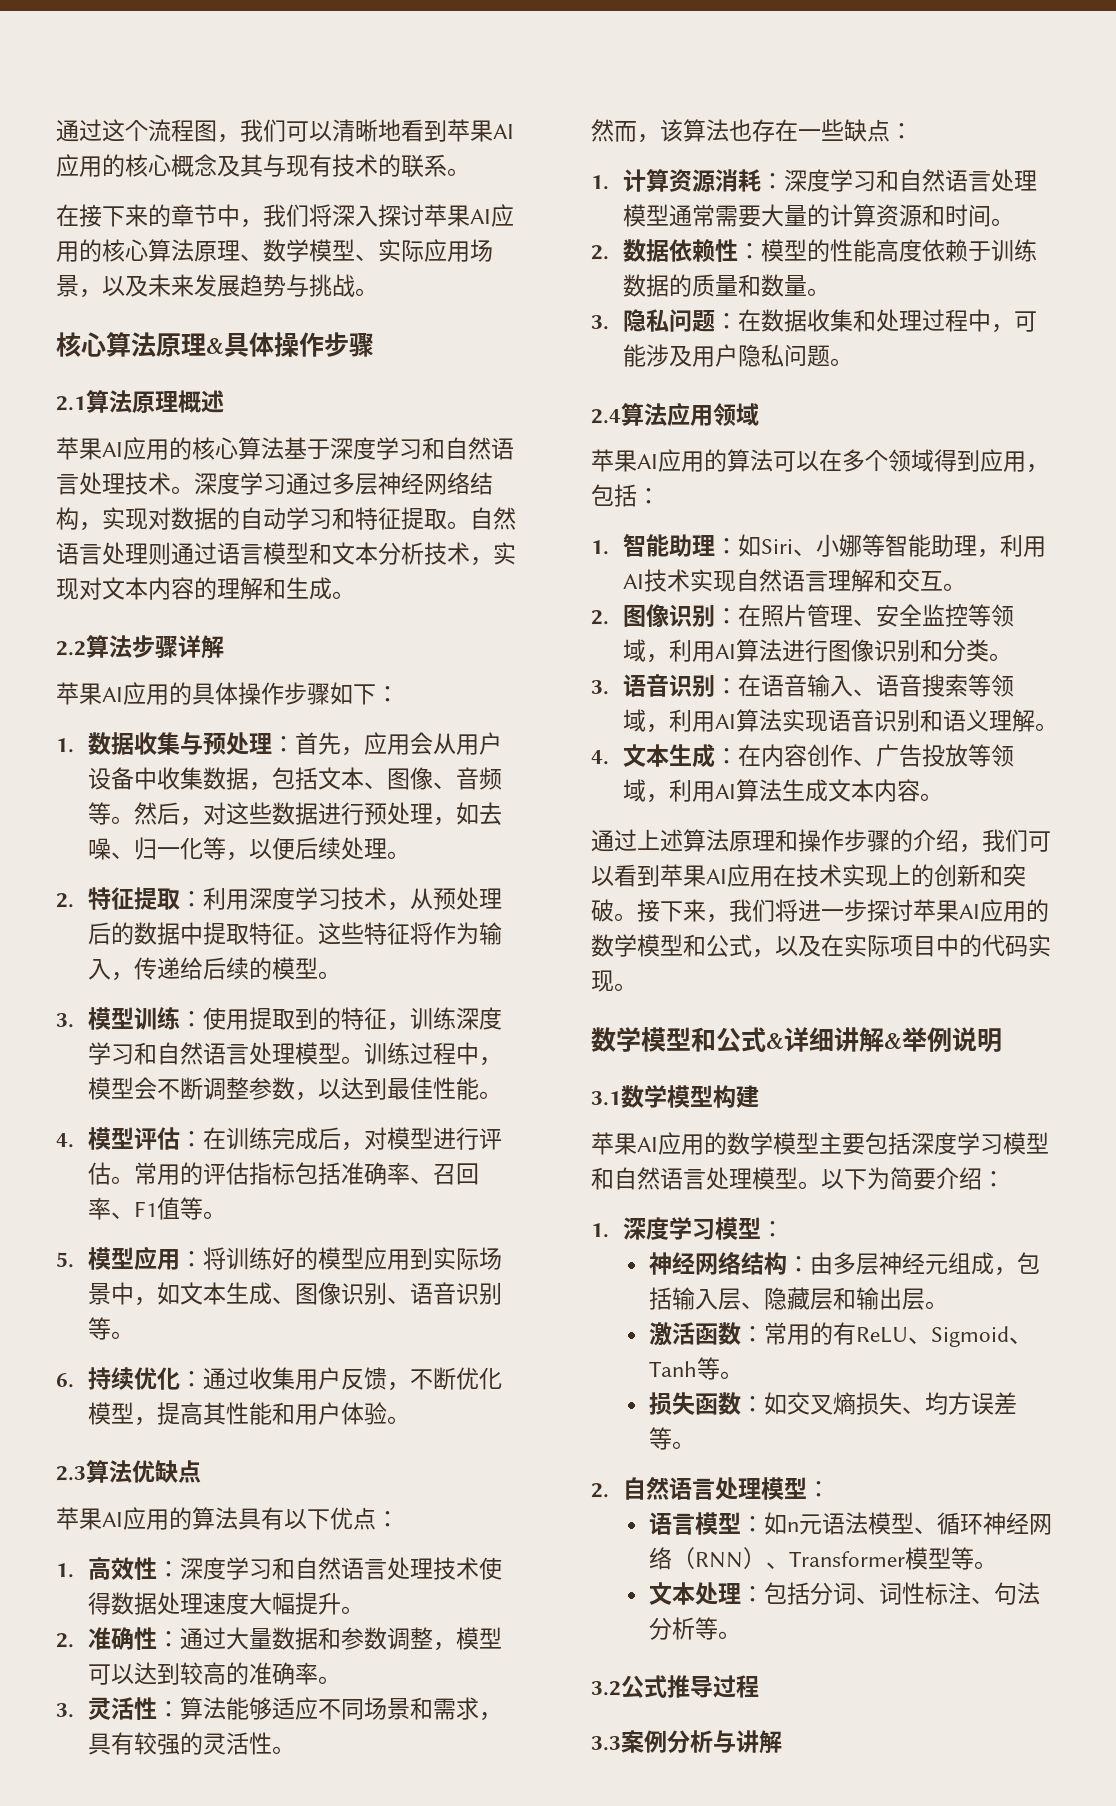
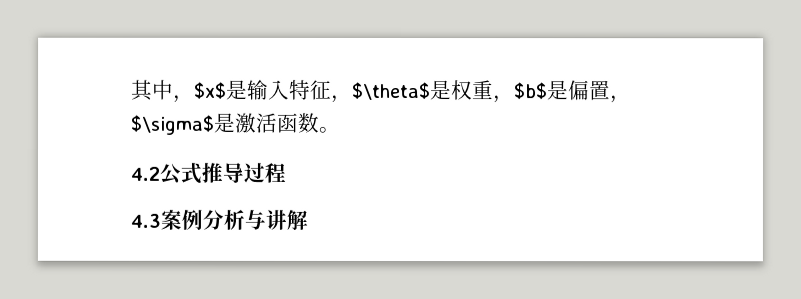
[56,119,514,143] [56,154,470,178] [56,204,514,228] [56,239,493,262] [56,274,378,298] [56,332,374,357] [56,390,224,413] [56,437,514,460] [56,472,493,495] [56,507,516,531] [56,542,516,566] [56,577,355,600] [56,635,224,659] [56,682,399,705] [56,732,503,756] [88,767,503,791] [88,802,503,826] [88,837,411,861] [56,887,503,911] [88,922,503,945] [88,957,342,981] [56,1007,503,1031] [88,1042,503,1066] [88,1077,503,1101] [56,1127,503,1151] [88,1162,480,1185] [88,1197,227,1220] [56,1246,503,1270] [88,1282,503,1306] [88,1317,135,1340] [56,1367,503,1391] [88,1402,411,1426] [56,1460,201,1483] [56,1507,399,1530] [56,1557,503,1580] [88,1592,365,1615] [56,1627,503,1651] [88,1662,342,1685] [56,1697,503,1721] [88,1732,296,1755] [591,119,913,143] [591,169,1038,193] [623,204,1015,227] [591,239,1038,262] [623,274,831,297] [591,309,1038,333] [623,344,854,367] [591,402,759,426] [591,449,1049,473] [591,484,660,507] [591,534,1047,558] [623,569,967,592] [591,604,1015,627] [623,639,1013,663] [591,674,1015,697] [623,709,1059,733] [591,744,1015,768] [623,779,944,803] [591,829,1051,853] [591,864,1026,887] [591,899,1049,923] [591,934,1051,958] [591,970,637,992] [591,1027,1002,1053] [591,1085,759,1108] [591,1132,1049,1155] [591,1167,1005,1190] [591,1217,785,1240] [648,1251,1040,1276] [648,1287,948,1310] [648,1322,1032,1347] [648,1357,743,1380] [648,1392,1017,1415] [648,1427,695,1450] [591,1476,831,1500] [648,1512,1052,1535] [648,1547,997,1570] [648,1582,1040,1605] [648,1617,741,1640] [591,1681,621,1696] 通过这个流程图，我们可以清晰地看到苹果AI应用的核心概念及其与现有技术的联系。 // 在接下来的章节中，我们将深入探讨苹果AI应用的核心算法原理、数学模型、实际应用场景，以及未来发展趋势与挑战。 // 核心算法原理&具体操作步骤 // 2.1算法原理概述 // 苹果AI应用的核心算法基于深度学习和自然语言处理技术。深度学习通过多层神经网络结构，实现对数据的自动学习和特征提取。自然语言处理则通过语言模型和文本分析技术，实现对文本内容的理解和生成。 // 2.2算法步骤详解 // 苹果AI应用的具体操作步骤如下： // 1.数据收集与预处理：首先，应用会从用户设备中收集数据，包括文本、图像、音频等。然后，对这些数据进行预处理，如去噪、归一化等，以便后续处理。 // 2.特征提取：利用深度学习技术，从预处理后的数据中提取特征。这些特征将作为输入，传递给后续的模型。 // 3.模型训练：使用提取到的特征，训练深度学习和自然语言处理模型。训练过程中，模型会不断调整参数，以达到最佳性能。 // 4.模型评估：在训练完成后，对模型进行评估。常用的评估指标包括准确率、召回率、F1值等。 // 5.模型应用：将训练好的模型应用到实际场景中，如文本生成、图像识别、语音识别等。 // 6.持续优化：通过收集用户反馈，不断优化模型，提高其性能和用户体验。 // 2.3算法优缺点 // 苹果AI应用的算法具有以下优点： // 1.高效性：深度学习和自然语言处理技术使得数据处理速度大幅提升。 // 2.准确性：通过大量数据和参数调整，模型可以达到较高的准确率。 // 3.灵活性：算法能够适应不同场景和需求，具有较强的灵活性。 // 然而，该算法也存在一些缺点： // 1.计算资源消耗：深度学习和自然语言处理模型通常需要大量的计算资源和时间。 // 2.数据依赖性：模型的性能高度依赖于训练数据的质量和数量。 // 3.隐私问题：在数据收集和处理过程中，可能涉及用户隐私问题。 // 2.4算法应用领域 // 苹果AI应用的算法可以在多个领域得到应用，包括： // 1.智能助理：如Siri、小娜等智能助理，利用AI技术实现自然语言理解和交互。 // 2.图像识别：在照片管理、安全监控等领域，利用AI算法进行图像识别和分类。 // 3.语音识别：在语音输入、语音搜索等领域，利用AI算法实现语音识别和语义理解。 // 4.文本生成：在内容创作、广告投放等领域，利用AI算法生成文本内容。 // 通过上述算法原理和操作步骤的介绍，我们可以看到苹果AI应用在技术实现上的创新和突破。接下来，我们将进一步探讨苹果AI应用的数学模型和公式，以及在实际项目中的代码实现。 // 数学模型和公式&详细讲解&举例说明 // 3.1数学模型构建 // 苹果AI应用的数学模型主要包括深度学习模型和自然语言处理模型。以下为简要介绍： // 1.深度学习模型： // 神经网络结构：由多层神经元组成，包括输入层、隐藏层和输出层。 // 激活函数：常用的有ReLU、Sigmoid、Tanh等。 // 损失函数：如交叉熵损失、均方误差等。 // 2.自然语言处理模型： // 语言模型：如n元语法模型、循环神经网络（RNN）、Transformer模型等。 // 文本处理：包括分词、词性标注、句法分析等。 // 3.2 -> [131,79,632,104] [131,112,341,135] [130,166,160,181] 其中，$x$是输入特征，$\theta$是权重，$b$是偏置，$\sigma$是激活函数。 // 4.2
[591,1736,621,1751] 3.3 -> [130,213,161,228] 4.3

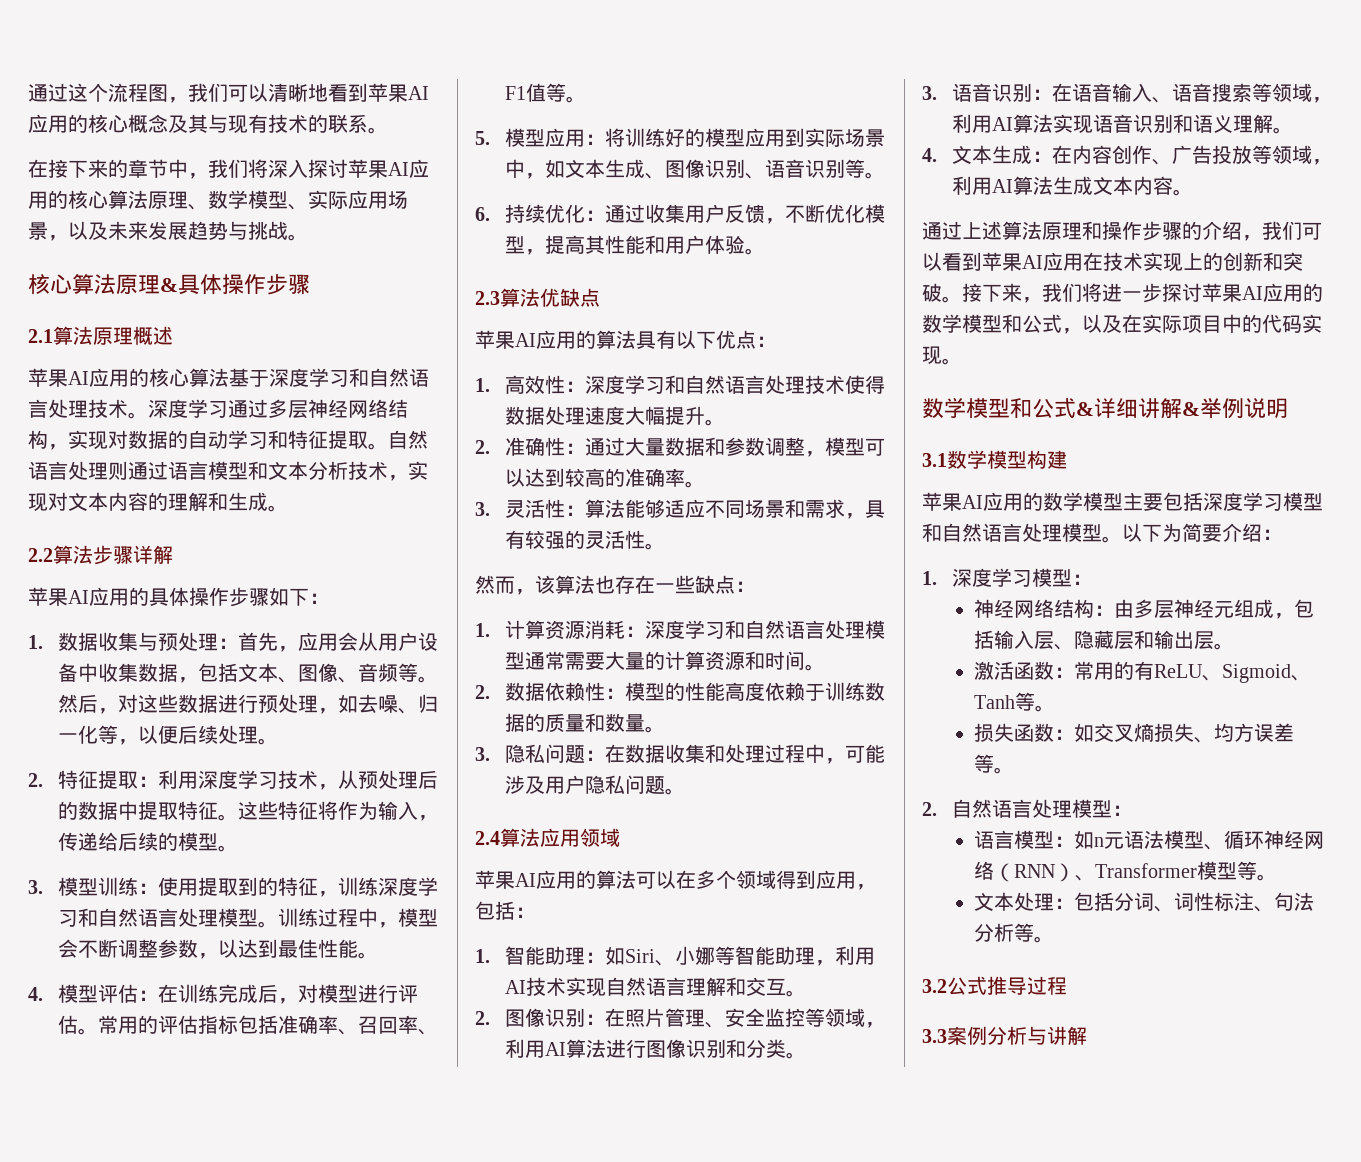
[131,79,632,104] [131,112,341,135] [130,166,160,181] 其中，$x$是输入特征，$\theta$是权重，$b$是偏置，$\sigma$是激活函数。 // 4.2 -> [28,83,429,103] [28,114,388,134] [28,159,429,179] [28,190,408,210] [28,221,308,241] [28,274,310,295] [28,326,173,345] [28,368,429,387] [28,399,408,419] [28,430,428,450] [28,461,428,481] [28,492,288,512] [28,545,173,565] [28,587,329,607] [28,632,439,652] [58,663,439,683] [58,694,439,714] [58,725,279,745] [28,770,439,790] [58,801,439,821] [58,832,239,852] [28,877,439,897] [58,908,439,928] [58,939,379,959] [28,984,419,1004] [58,1015,439,1035] [505,83,587,103] [475,128,886,147] [505,159,886,179] [475,204,886,224] [505,235,766,255] [475,288,600,307] [475,330,776,349] [475,375,886,394] [505,406,726,426] [475,437,886,457] [505,468,706,488] [475,499,886,519] [505,530,666,550] [475,575,755,595] [475,620,886,640] [505,651,826,671] [475,682,886,701] [505,713,666,733] [475,744,886,764] [505,775,686,795] [475,828,620,847] [475,870,876,890] [475,901,535,920] [475,946,876,966] [505,977,807,997] [475,1008,886,1028] [505,1039,807,1059] [922,83,1333,103] [952,114,1294,134] [922,145,1333,165] [952,176,1194,196] [922,221,1322,241] [922,252,1303,272] [922,283,1323,303] [922,314,1322,334] [922,346,962,365] [922,398,1288,419] [922,450,1067,469] [922,492,1323,511] [922,523,1282,543] [922,568,1093,587] [974,599,1315,619] [974,630,1235,650] [974,661,1312,683] [974,692,1056,712] [974,723,1295,743] [974,754,1015,774] [922,799,1133,818] [974,830,1325,850] [974,861,1278,882] [974,892,1315,912] [974,923,1055,943] [922,979,947,993] 通过这个流程图，我们可以清晰地看到苹果AI应用的核心概念及其与现有技术的联系。 // 在接下来的章节中，我们将深入探讨苹果AI应用的核心算法原理、数学模型、实际应用场景，以及未来发展趋势与挑战。 // 核心算法原理&具体操作步骤 // 2.1算法原理概述 // 苹果AI应用的核心算法基于深度学习和自然语言处理技术。深度学习通过多层神经网络结构，实现对数据的自动学习和特征提取。自然语言处理则通过语言模型和文本分析技术，实现对文本内容的理解和生成。 // 2.2算法步骤详解 // 苹果AI应用的具体操作步骤如下： // 1.数据收集与预处理：首先，应用会从用户设备中收集数据，包括文本、图像、音频等。然后，对这些数据进行预处理，如去噪、归一化等，以便后续处理。 // 2.特征提取：利用深度学习技术，从预处理后的数据中提取特征。这些特征将作为输入，传递给后续的模型。 // 3.模型训练：使用提取到的特征，训练深度学习和自然语言处理模型。训练过程中，模型会不断调整参数，以达到最佳性能。 // 4.模型评估：在训练完成后，对模型进行评估。常用的评估指标包括准确率、召回率、F1值等。 // 5.模型应用：将训练好的模型应用到实际场景中，如文本生成、图像识别、语音识别等。 // 6.持续优化：通过收集用户反馈，不断优化模型，提高其性能和用户体验。 // 2.3算法优缺点 // 苹果AI应用的算法具有以下优点： // 1.高效性：深度学习和自然语言处理技术使得数据处理速度大幅提升。 // 2.准确性：通过大量数据和参数调整，模型可以达到较高的准确率。 // 3.灵活性：算法能够适应不同场景和需求，具有较强的灵活性。 // 然而，该算法也存在一些缺点： // 1.计算资源消耗：深度学习和自然语言处理模型通常需要大量的计算资源和时间。 // 2.数据依赖性：模型的性能高度依赖于训练数据的质量和数量。 // 3.隐私问题：在数据收集和处理过程中，可能涉及用户隐私问题。 // 2.4算法应用领域 // 苹果AI应用的算法可以在多个领域得到应用，包括： // 1.智能助理：如Siri、小娜等智能助理，利用AI技术实现自然语言理解和交互。 // 2.图像识别：在照片管理、安全监控等领域，利用AI算法进行图像识别和分类。 // 3.语音识别：在语音输入、语音搜索等领域，利用AI算法实现语音识别和语义理解。 // 4.文本生成：在内容创作、广告投放等领域，利用AI算法生成文本内容。 // 通过上述算法原理和操作步骤的介绍，我们可以看到苹果AI应用在技术实现上的创新和突破。接下来，我们将进一步探讨苹果AI应用的数学模型和公式，以及在实际项目中的代码实现。 // 数学模型和公式&详细讲解&举例说明 // 3.1数学模型构建 // 苹果AI应用的数学模型主要包括深度学习模型和自然语言处理模型。以下为简要介绍： // 1.深度学习模型： // 神经网络结构：由多层神经元组成，包括输入层、隐藏层和输出层。 // 激活函数：常用的有ReLU、Sigmoid、Tanh等。 // 损失函数：如交叉熵损失、均方误差等。 // 2.自然语言处理模型： // 语言模型：如n元语法模型、循环神经网络（RNN）、Transformer模型等。 // 文本处理：包括分词、词性标注、句法分析等。 // 3.2
[130,213,161,228] 4.3 -> [922,1029,947,1043] 3.3

